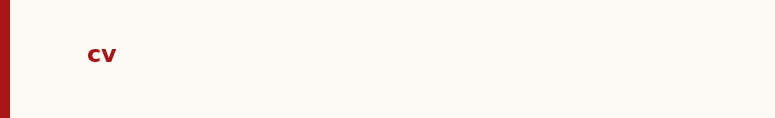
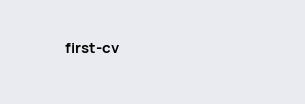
[87,49,117,62] cv -> [65,43,119,53] first-cv

